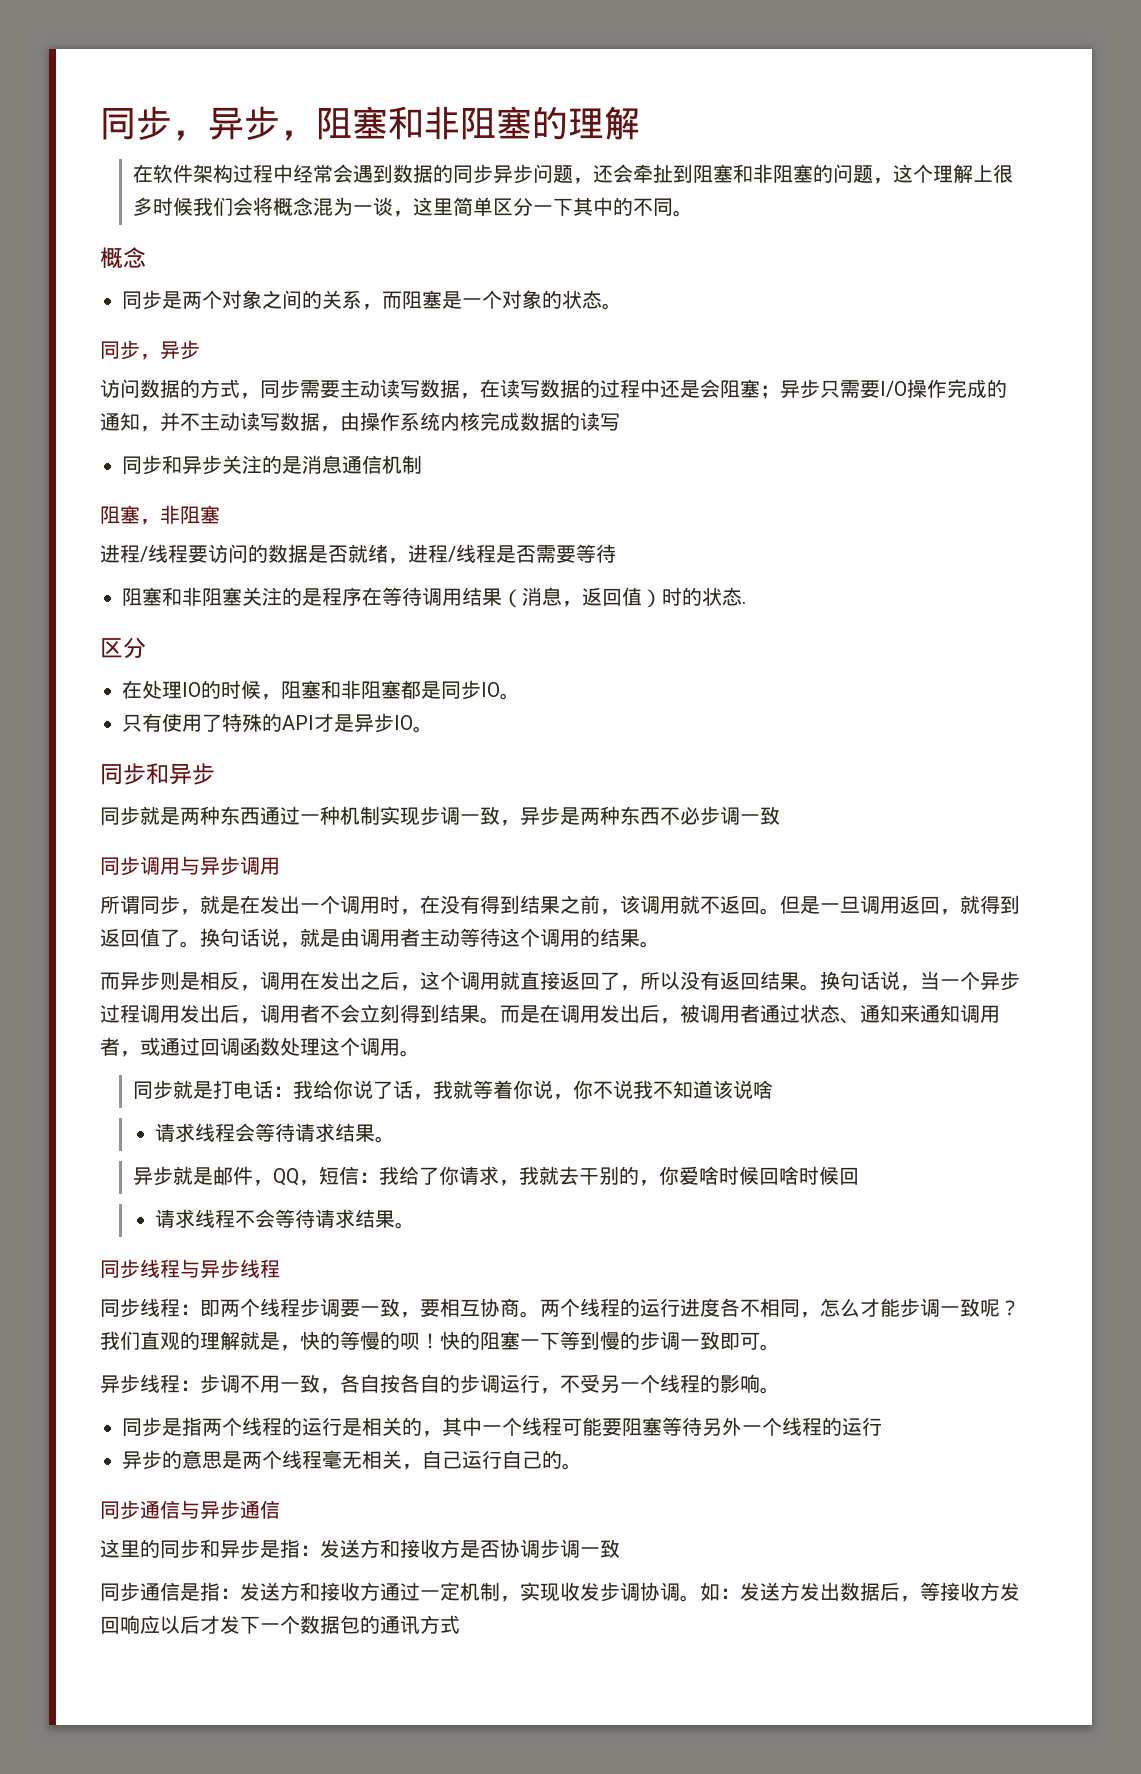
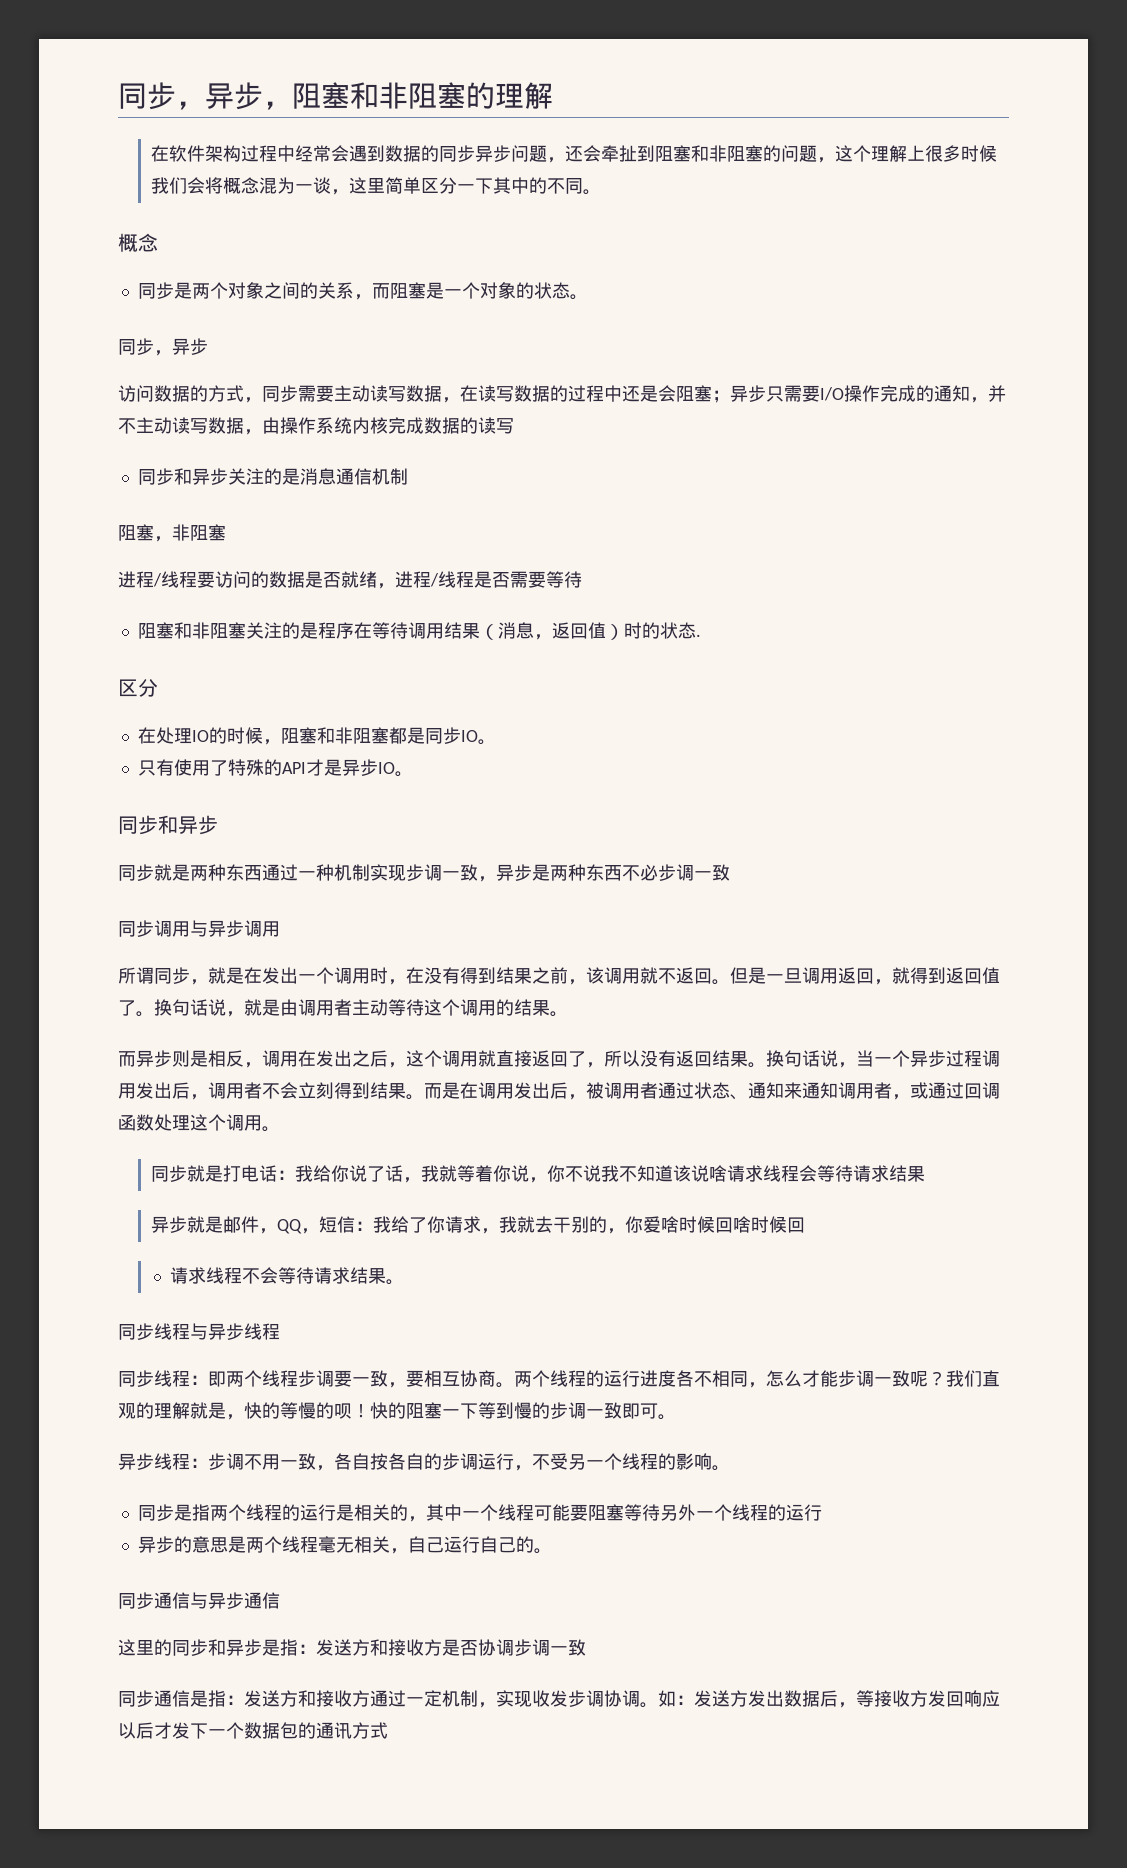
(773, 1089) // -> (727, 1173) none
[374,1136,395,1143] 。 -> (925, 1174) none

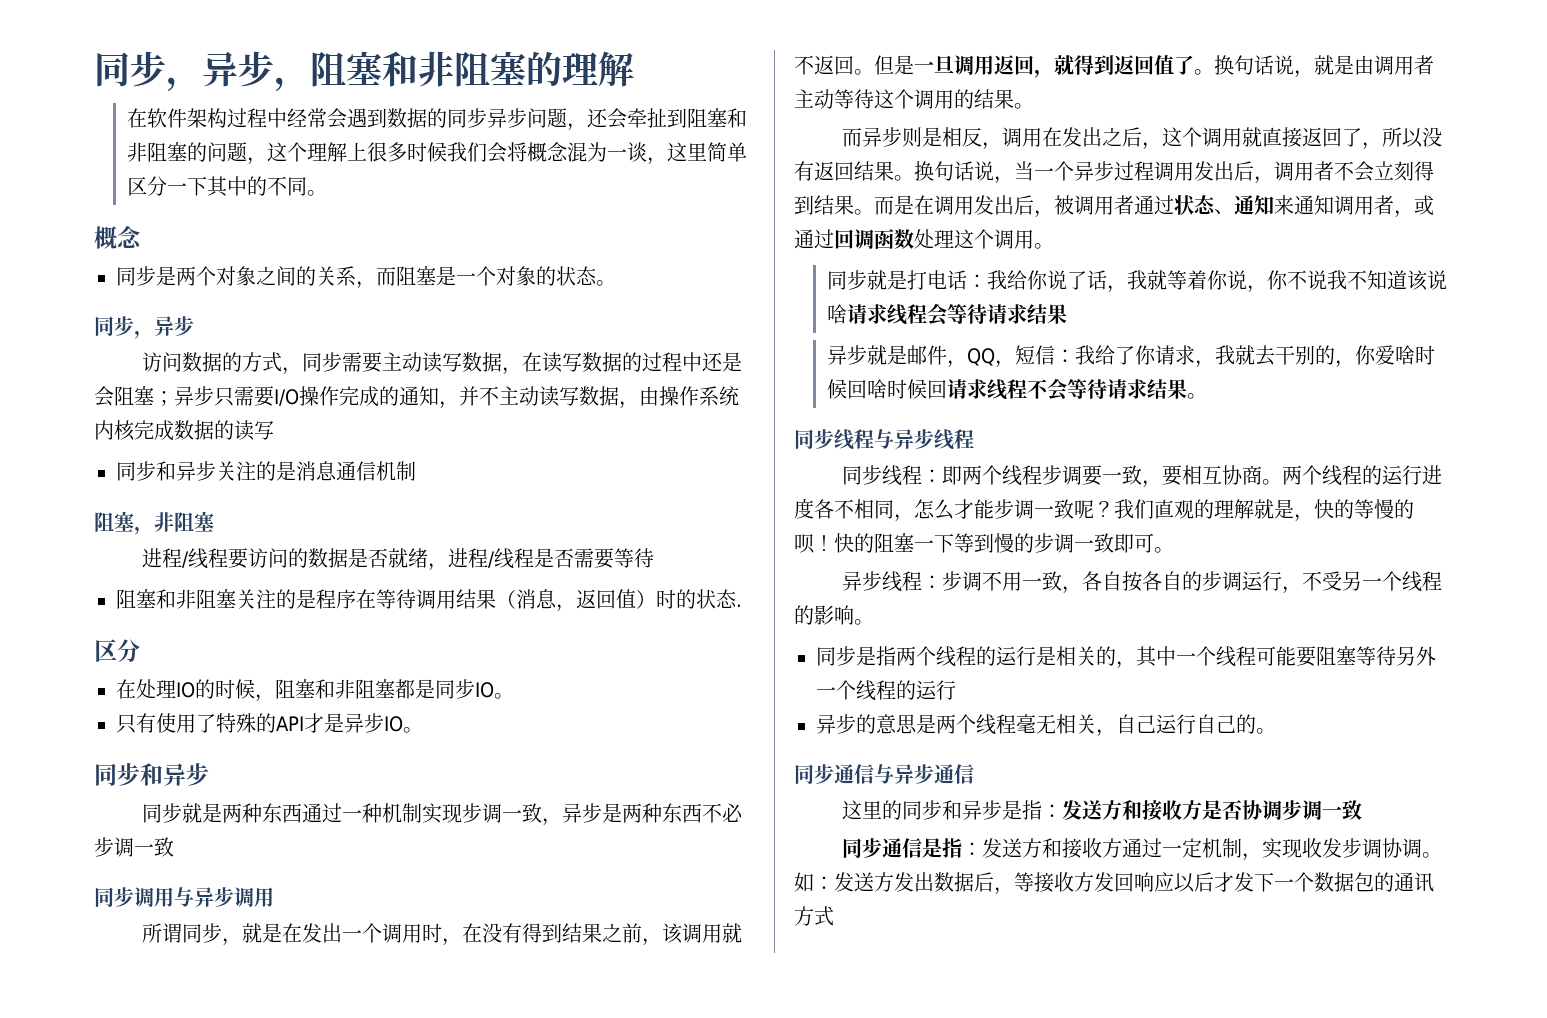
(805, 1225) // -> (948, 389) none

